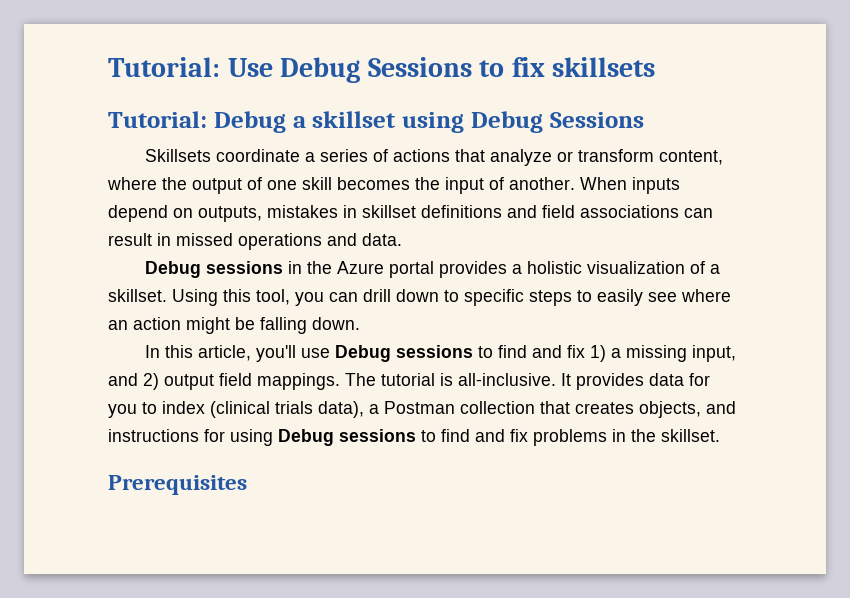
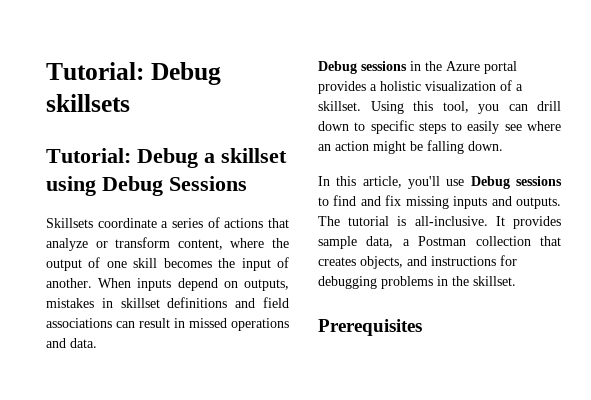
[108,57,545,83] Tutorial: Use Debug Sessions to fix -> [46,62,221,85] Tutorial: Debug
[589,345,736,362] [108,373,340,390] 1) a missing input, and 2) output field mappings. -> [405,196,561,209] missing inputs and outputs.
[649,373,710,386] [108,401,364,418] data for you to index (clinical trials data), -> [318,236,394,249] sample data,
[230,429,528,446] using Debug sessions to find and fix -> [318,276,377,289] debugging

